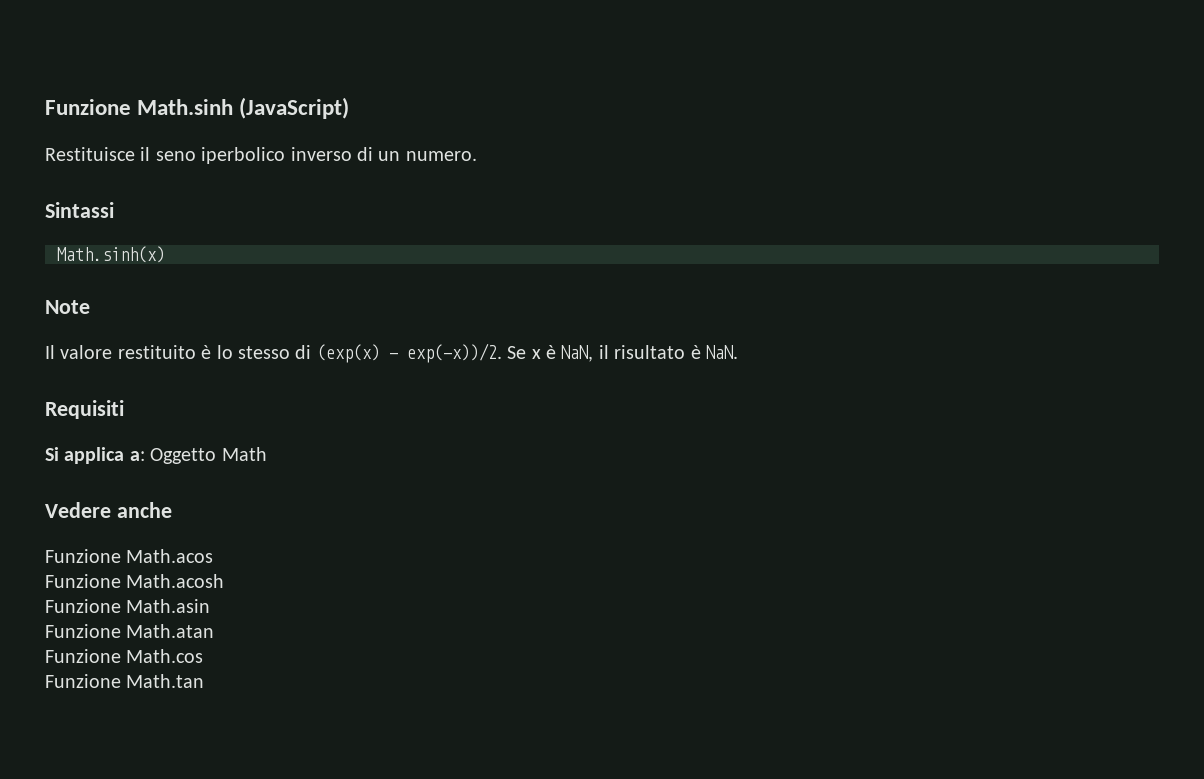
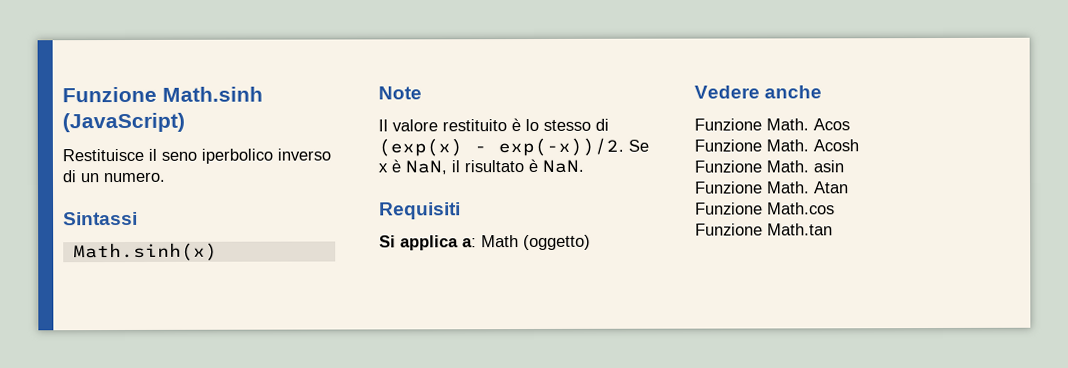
[150,448,217,464] Oggetto -> (477, 243) none
(267, 454) none -> [523,234,591,251] (oggetto)
[126,549,214,563] [45,574,225,588] [45,599,211,613] [45,624,215,638] Math.acos // Funzione Math.acosh // Funzione Math.asin // Funzione Math.atan -> [766,118,850,131] [694,139,859,152] [694,160,844,173] [694,181,849,194] Math. Acos // Funzione Math. Acosh // Funzione Math. asin // Funzione Math. Atan

